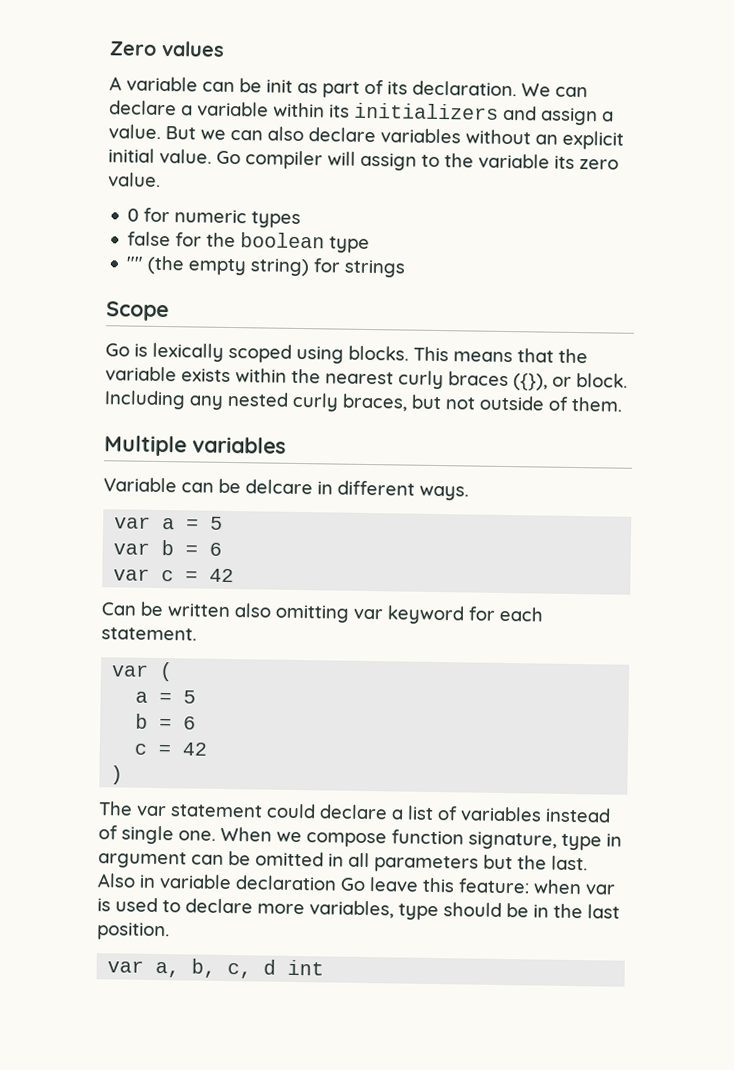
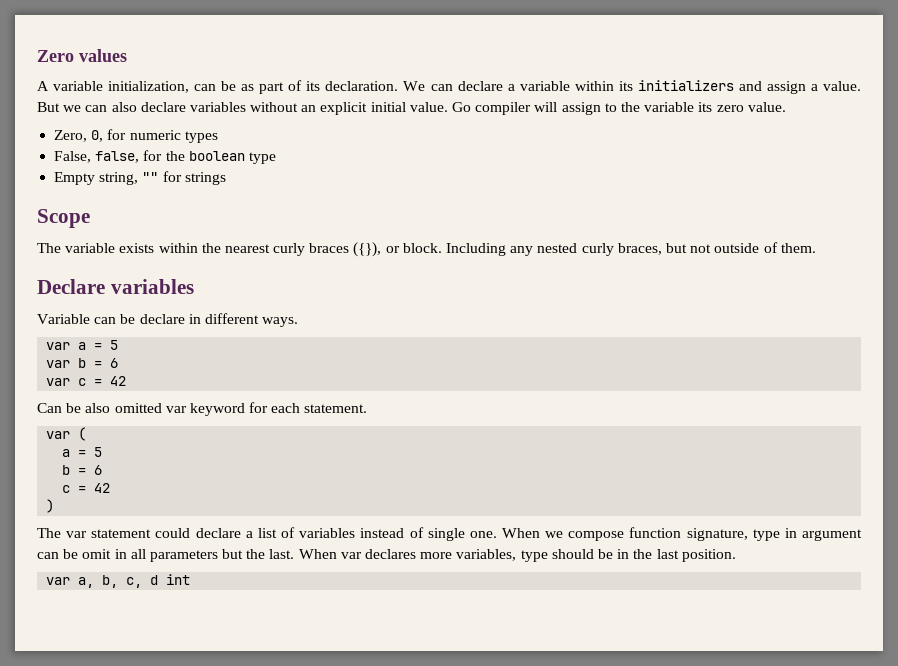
[202,78,293,93] can be init -> [108,81,237,93] initialization, can be
[127,208,140,222] 0 -> [54,130,104,142] Zero, 0,
[127,231,172,247] false -> [54,151,140,163] False, false,
[126,255,310,277] "" (the empty string) -> [54,172,159,185] Empty string, ""
[105,342,588,364] Go is lexically scoped using blocks. This means that the -> [37,243,61,253] The
[104,435,187,457] Multiple -> [37,279,105,294] Declare
[245,479,313,495] delcare -> [139,314,185,324] declare
[167,603,349,623] written also omitting -> [85,403,162,413] also omitted
[255,851,324,867] omitted -> [82,549,112,559] omit
[97,873,615,895] [97,897,253,914] Also in variable declaration Go leave this feature: when var is used to declare -> [298,549,417,559] When var declares

